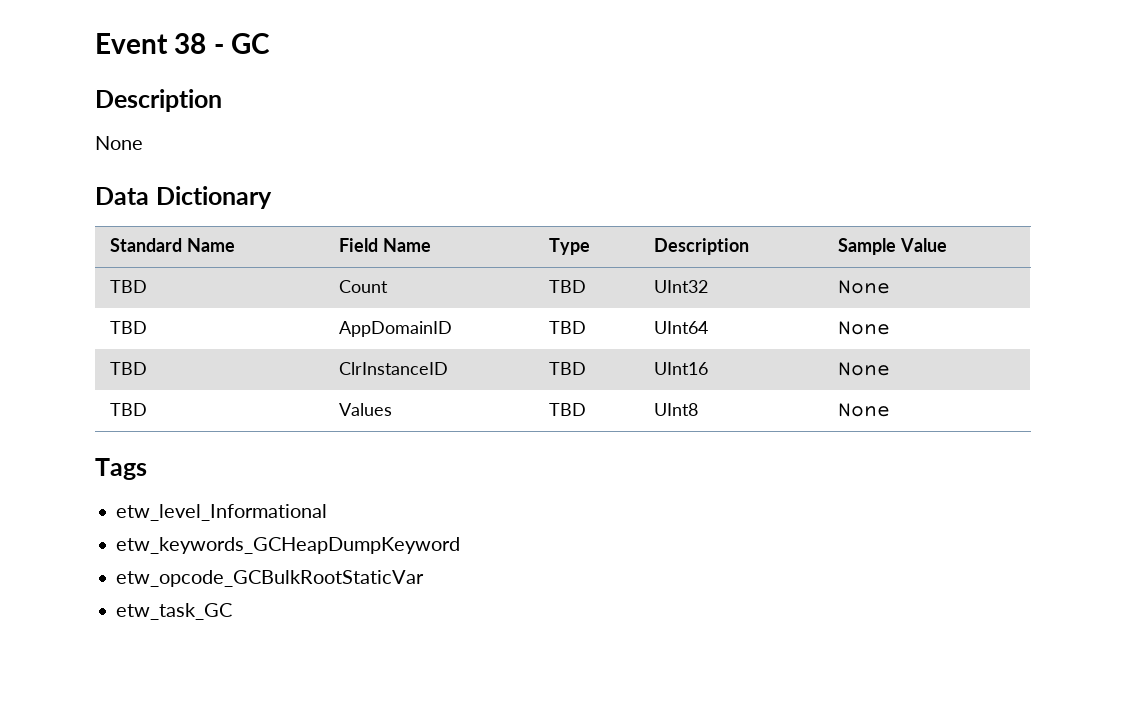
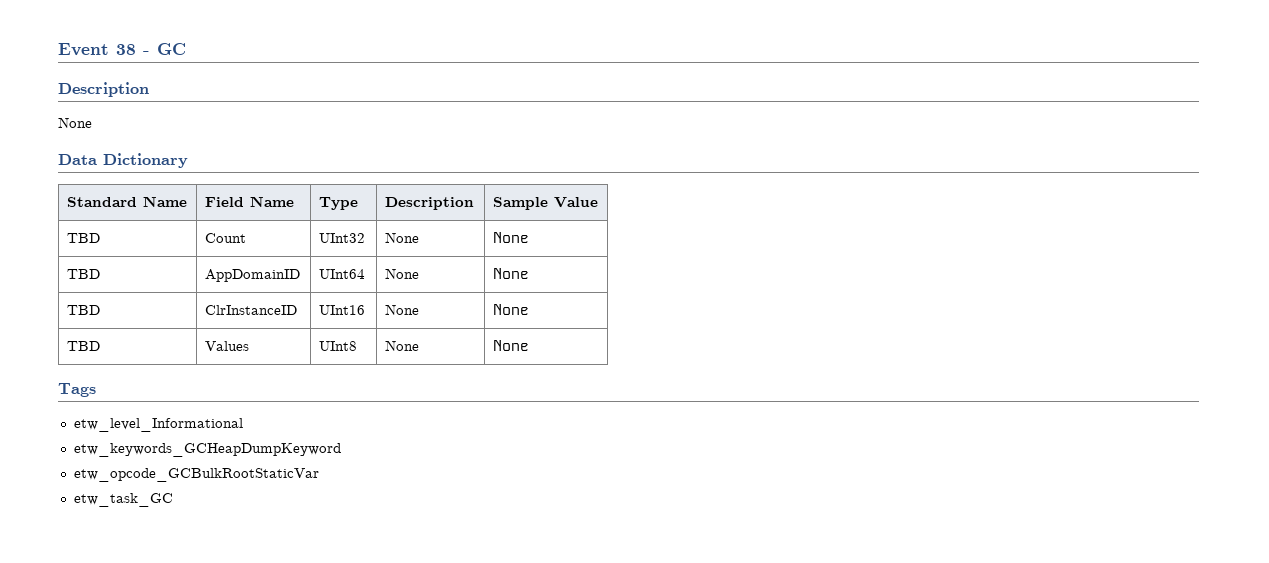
[548,280,586,293] [653,280,708,293] TBD | UInt32 -> [319,233,366,243] [385,232,420,243] UInt32 | None
[548,321,586,334] [653,321,708,334] TBD | UInt64 -> [319,269,366,279] [385,268,420,279] UInt64 | None
[548,362,586,375] [653,362,708,375] TBD | UInt16 -> [319,305,366,315] [385,304,420,315] UInt16 | None
[548,403,586,416] [653,403,698,416] TBD | UInt8 -> [319,341,358,351] [385,340,420,351] UInt8 | None

